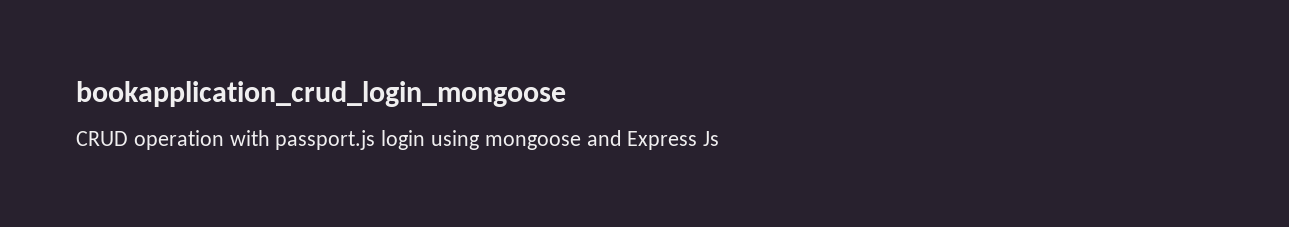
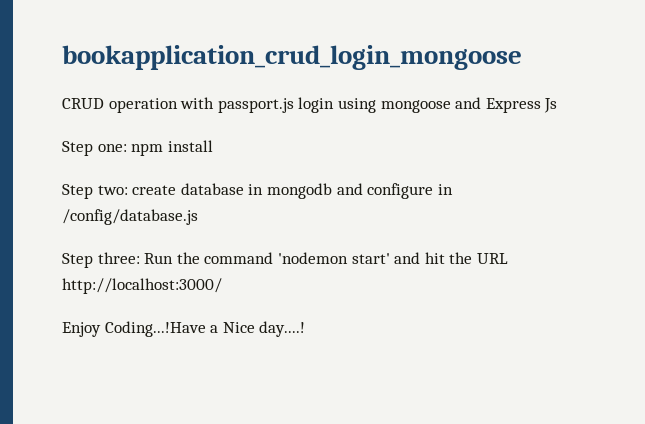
(720, 138) none -> [62,140,213,156] [62,183,453,199] [62,209,198,225] [62,252,508,268] [62,278,222,294] [62,321,306,337] // Step one: npm install // Step two: create database in mongodb and configure in /config/database.js // Step three: Run the command 'nodemon start' and hit the URL http://localhost:3000/ // Enjoy Coding...!Have a Nice day....!

